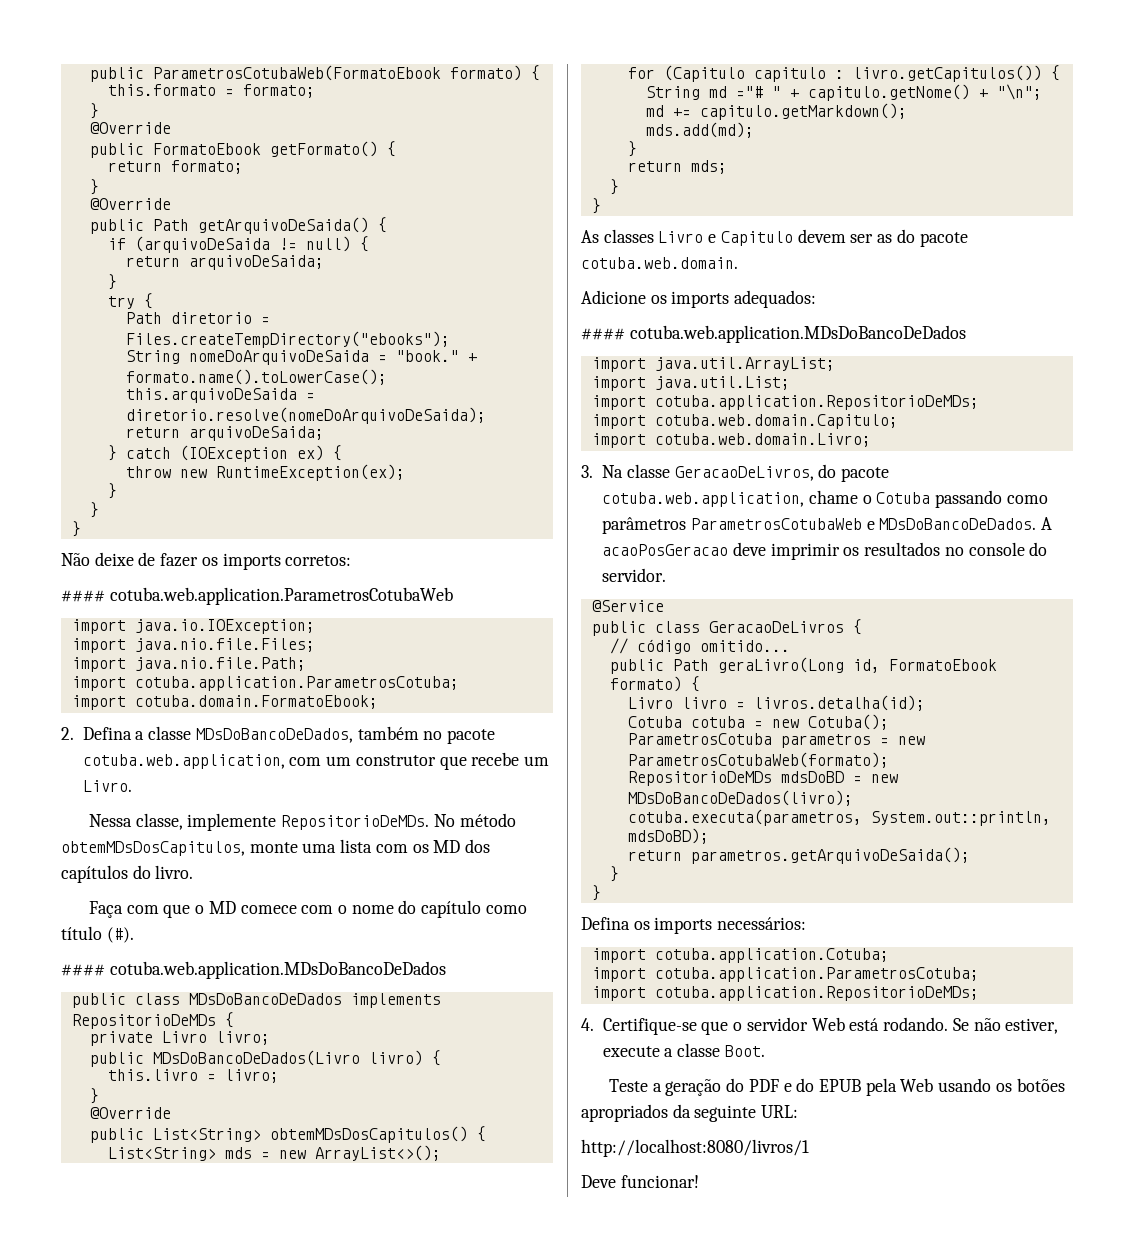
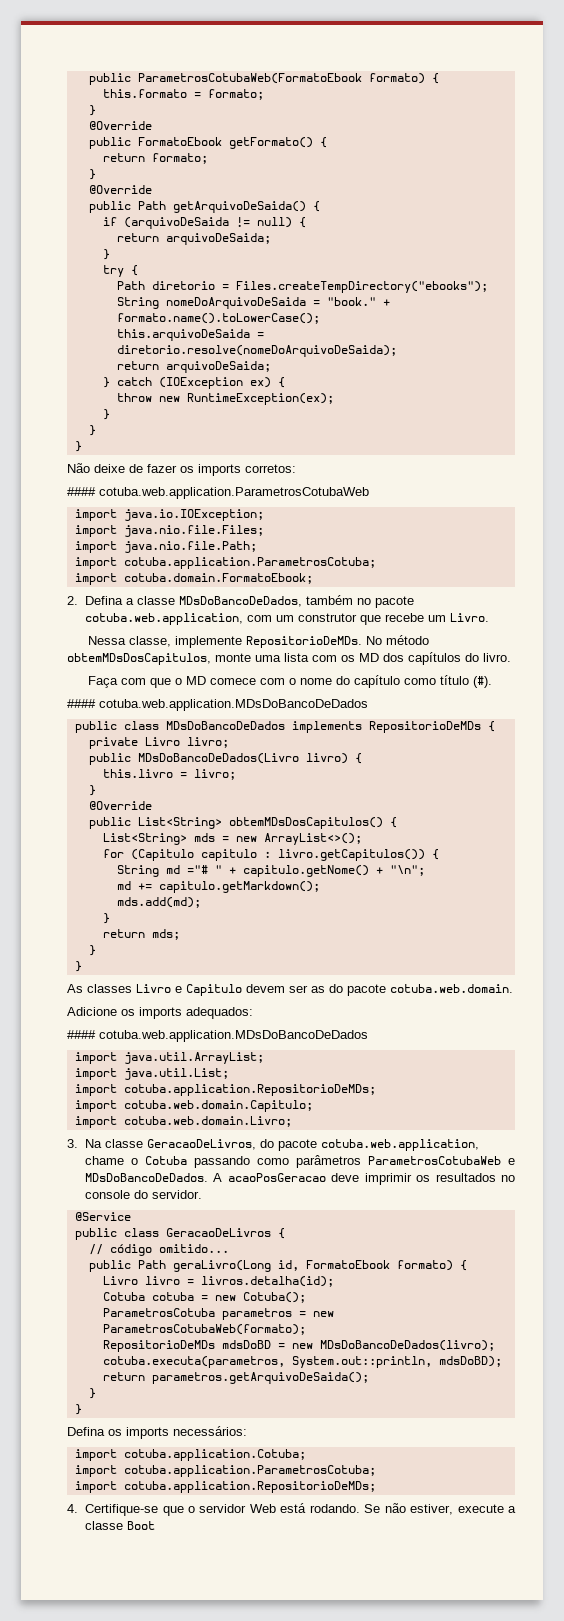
[724,1045,765,1057] [608,1078,1065,1096] [581,1104,799,1122] [581,1139,809,1157] [581,1175,699,1188] Boot. // Teste a geração do PDF e do EPUB pela Web usando os botões apropriados da seguinte URL: // http://localhost:8080/livros/1 // Deve funcionar! -> [127,1521,156,1530] Boot

